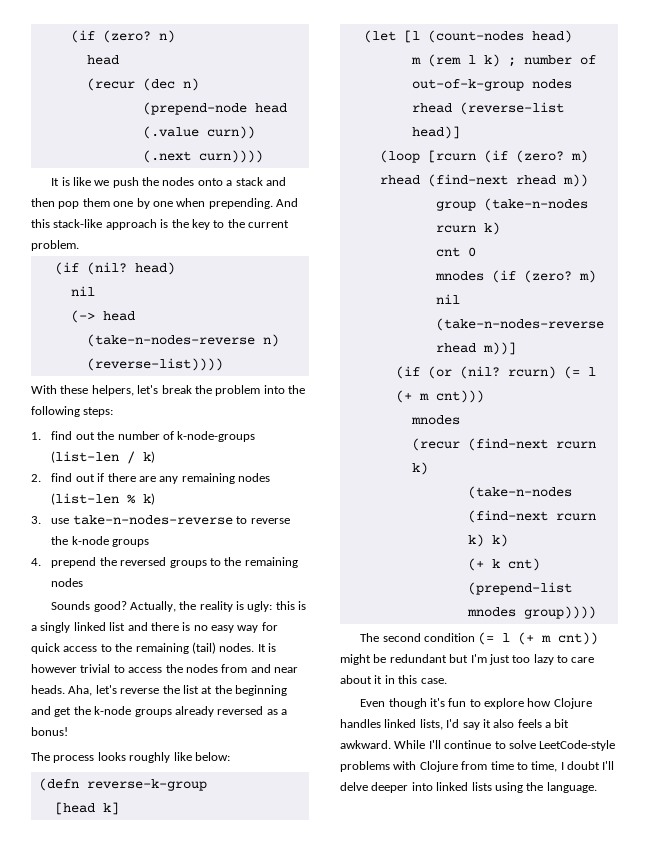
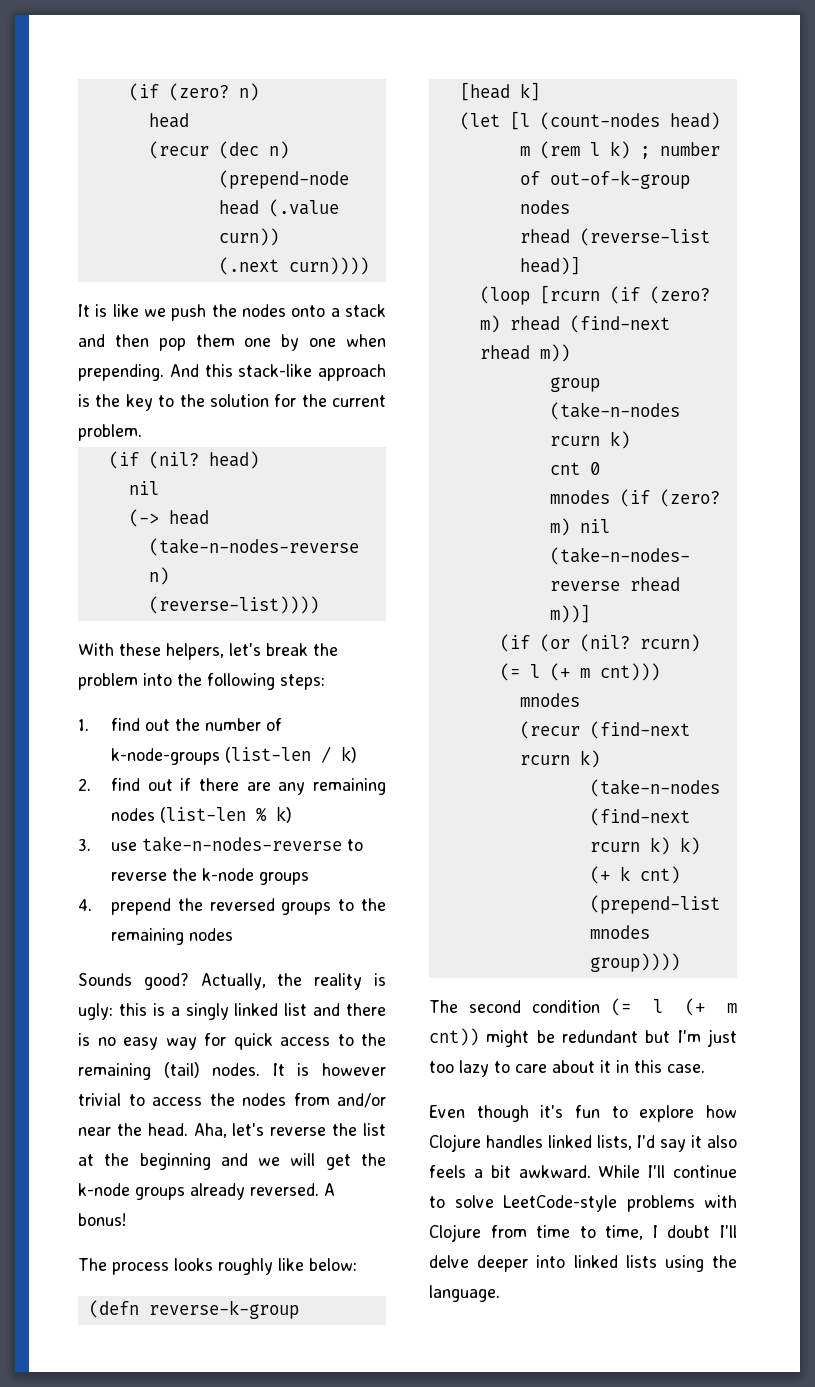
(245, 223) none -> [209,394,327,407] solution for the
[250,664,298,673] [31,685,65,694] and near heads. -> [337,1093,386,1108] [78,1123,188,1136] and/or near the head.
(51, 710) none -> [258,1153,316,1166] we will
[217,706,287,715] reversed as a -> [250,1183,335,1196] reversed. A

